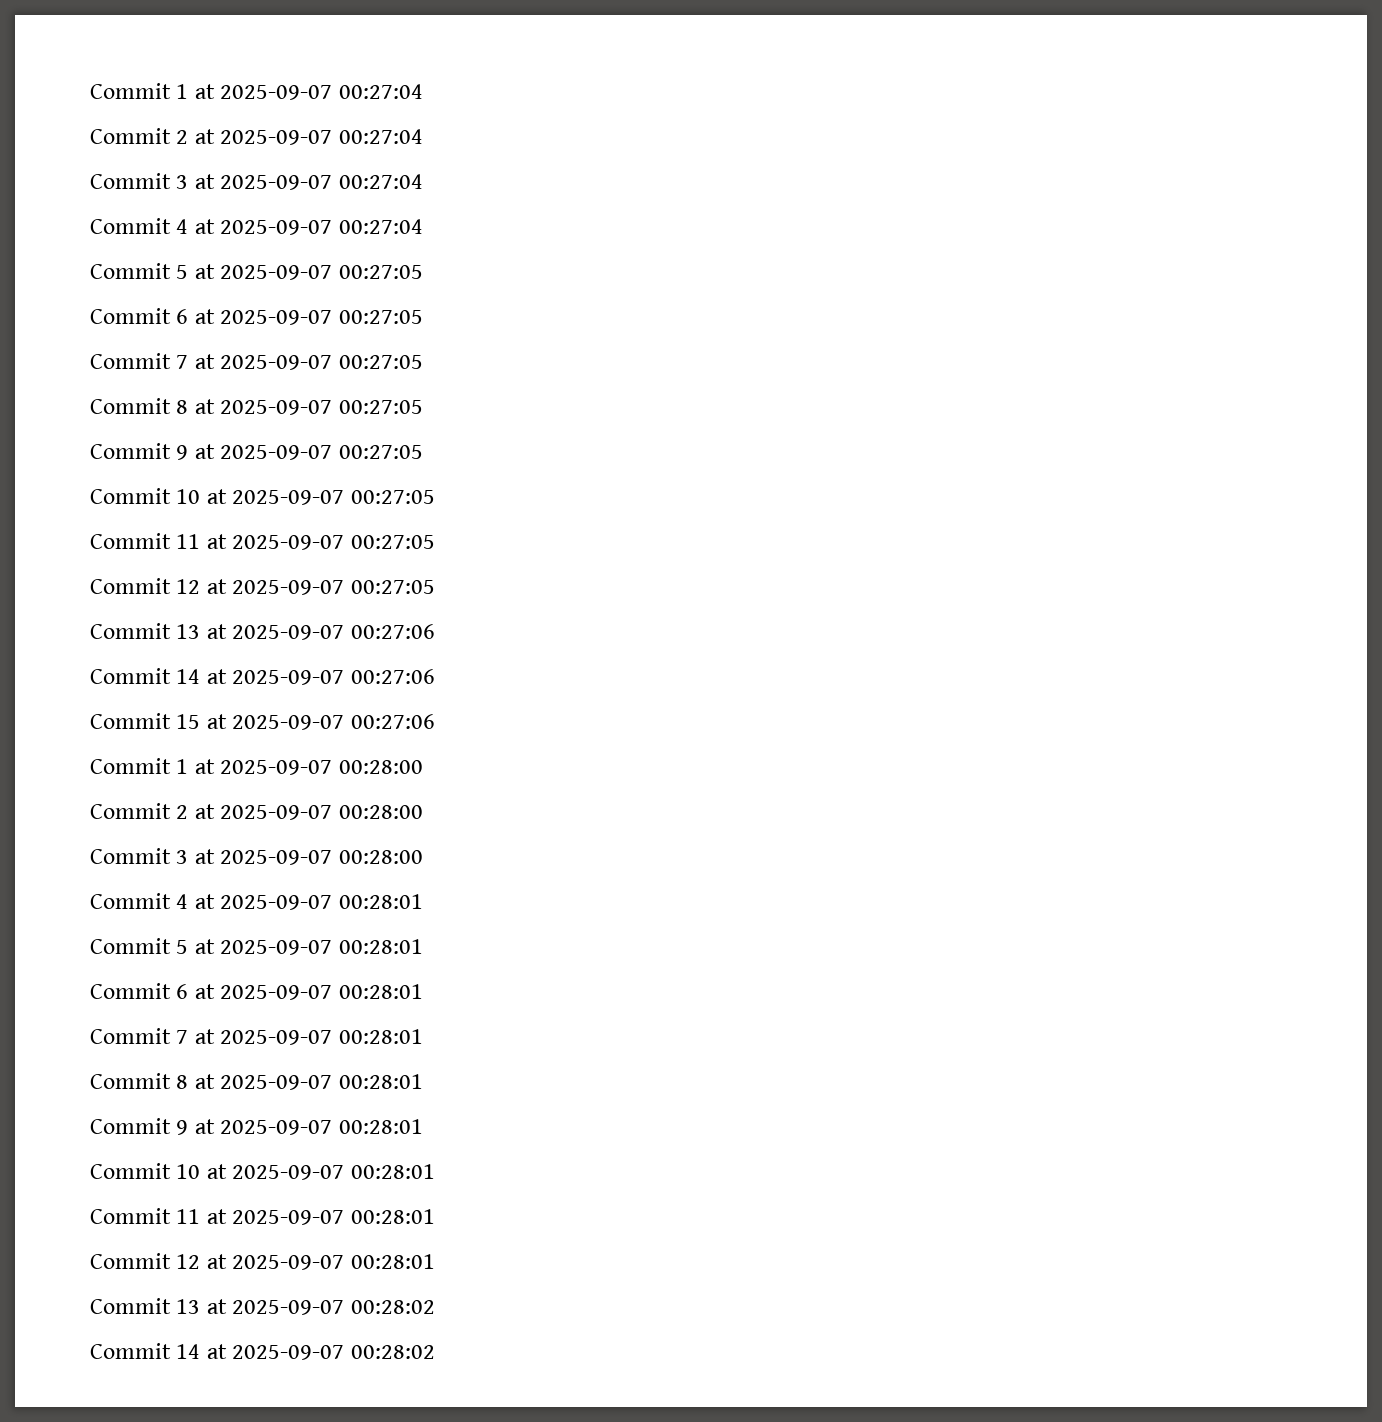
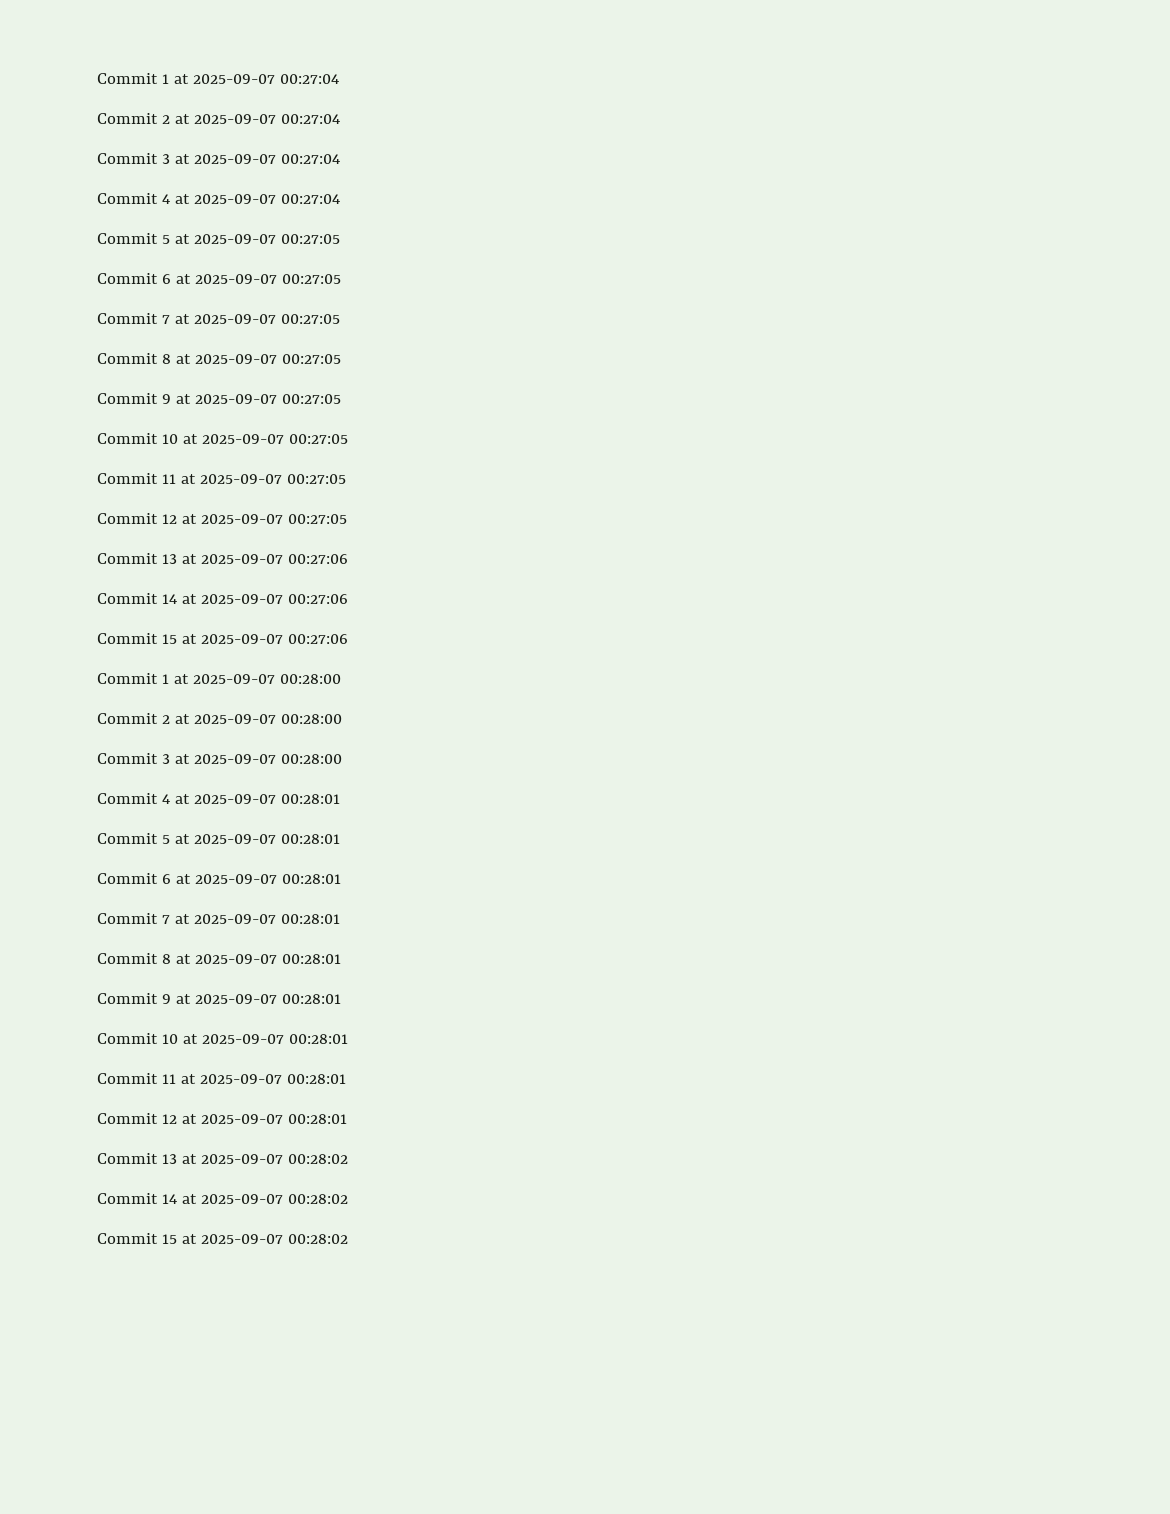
(435, 1352) none -> [97,1233,348,1244] // Commit 15 at 2025-09-07 00:28:02

